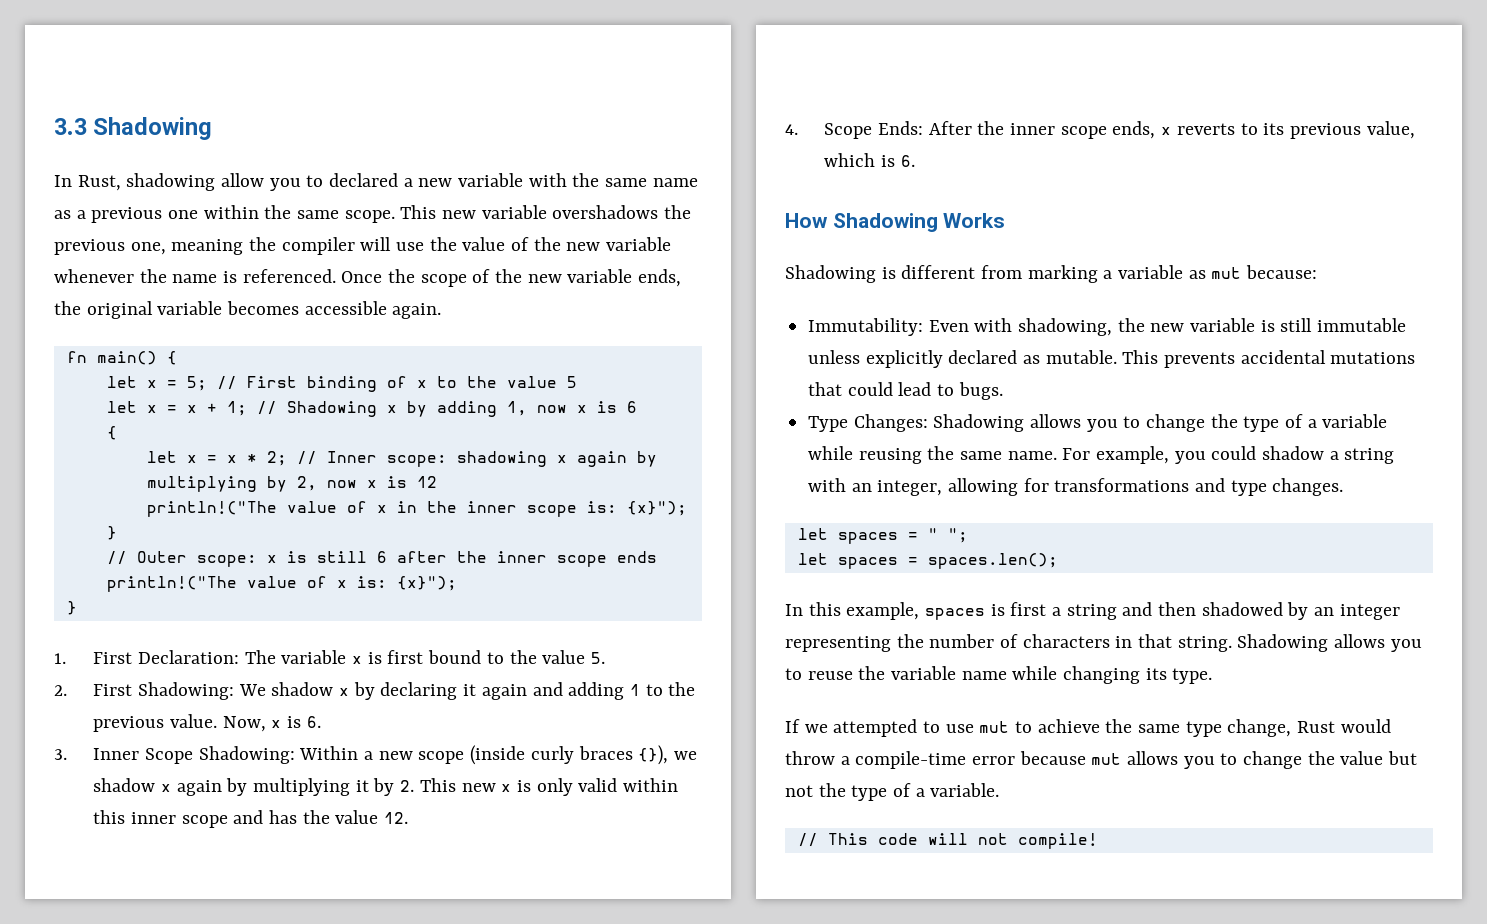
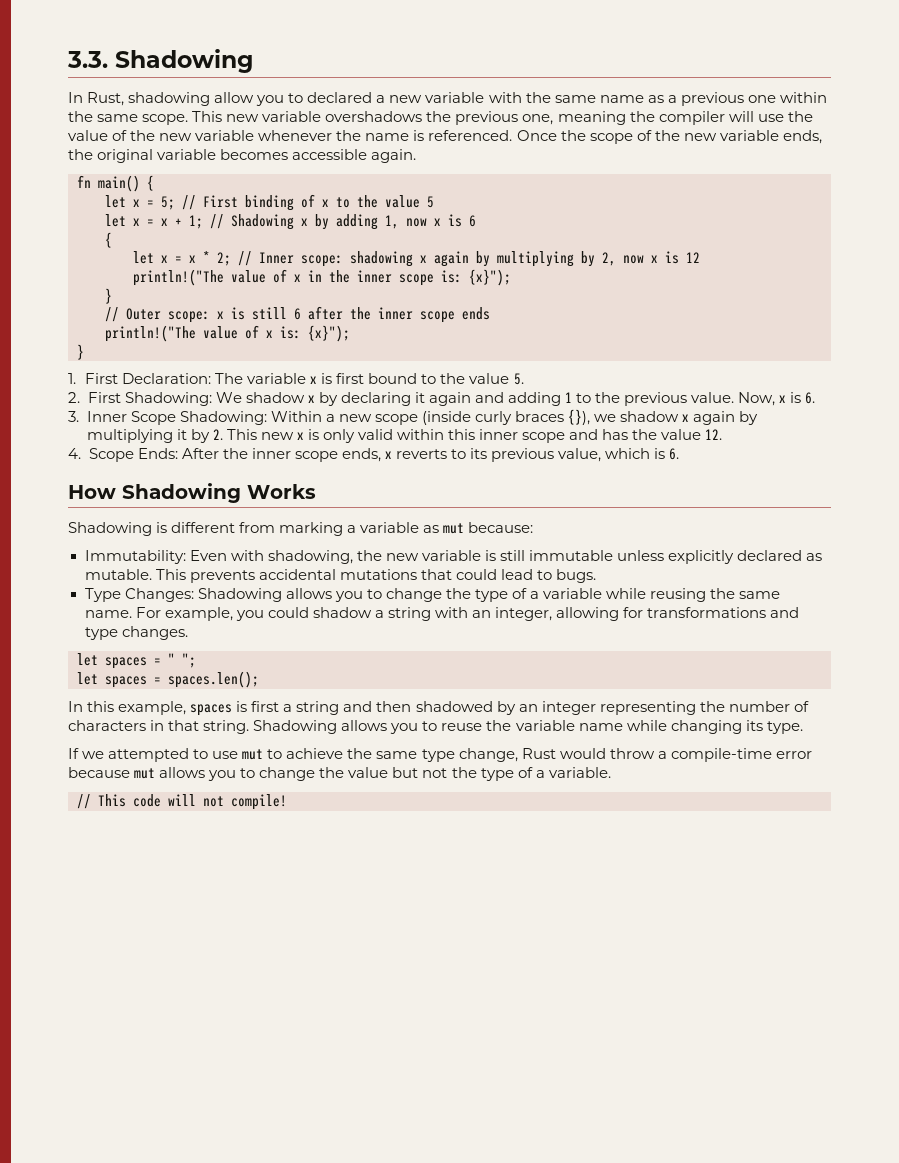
[54,118,87,135] 3.3 -> [67,51,108,68] 3.3.

